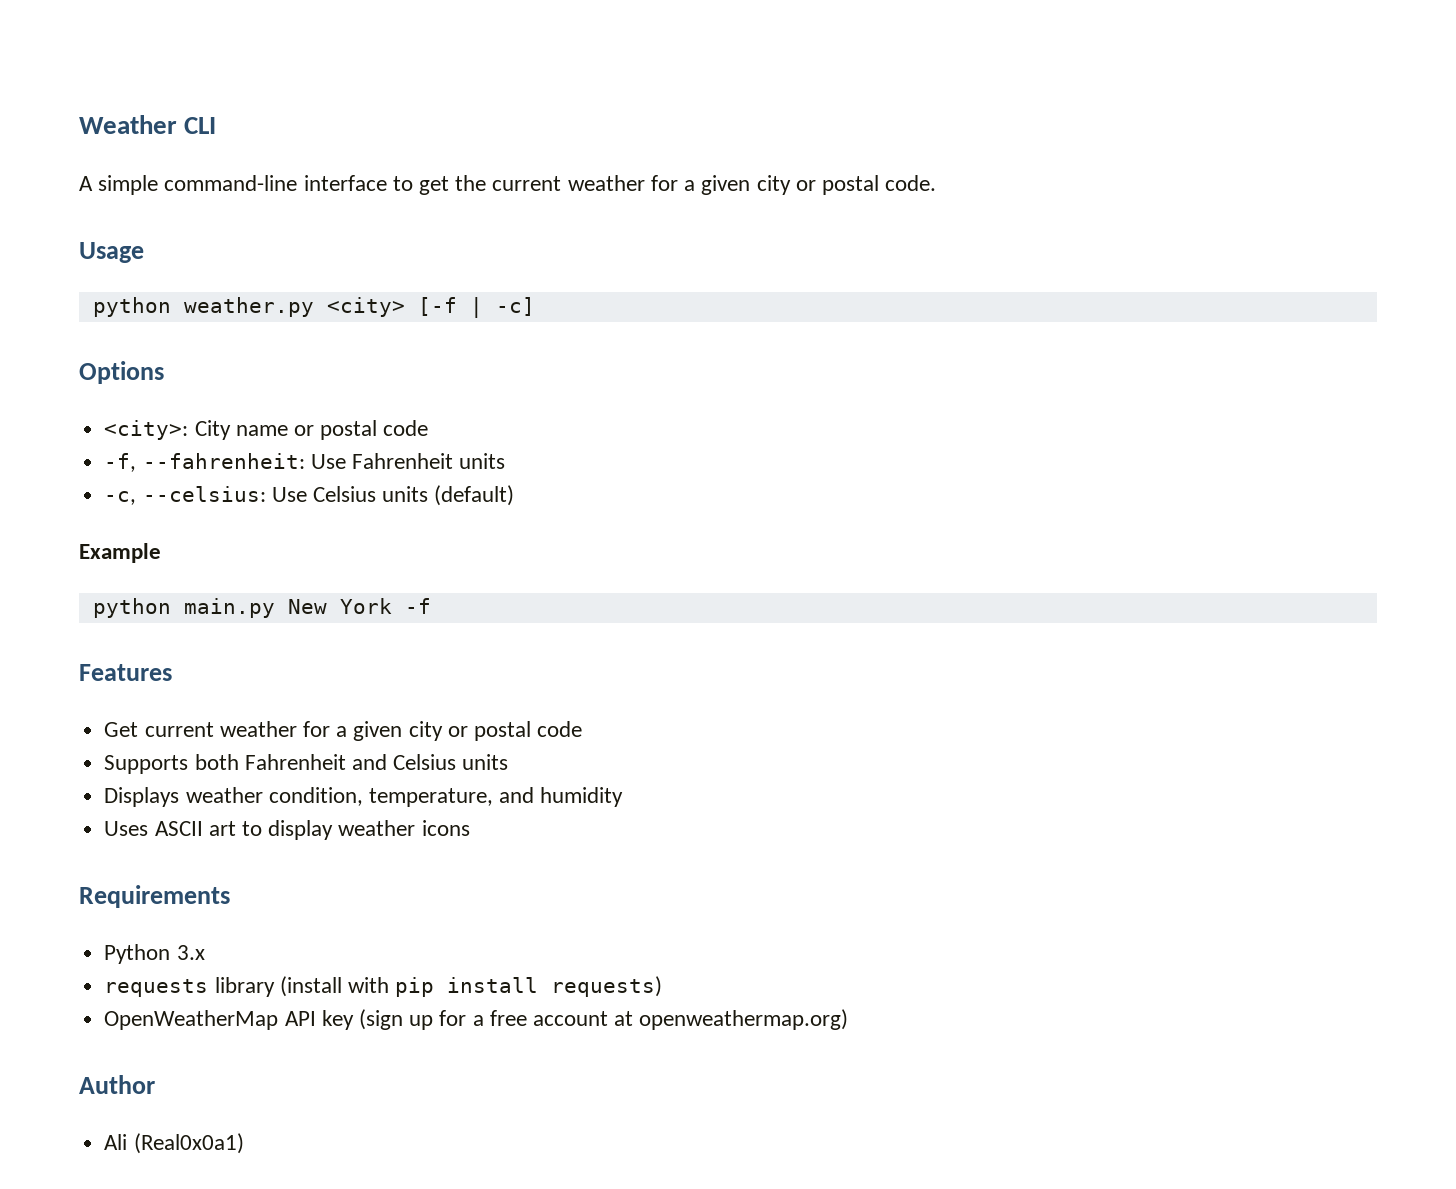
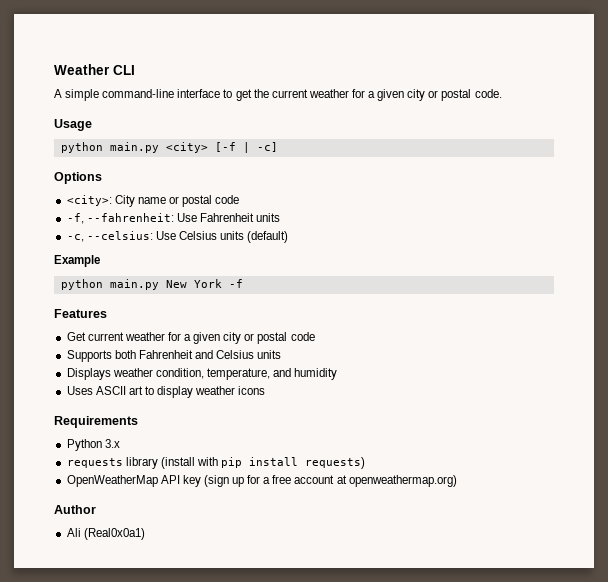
[183,297,314,317] weather.py -> [109,142,159,153] main.py

